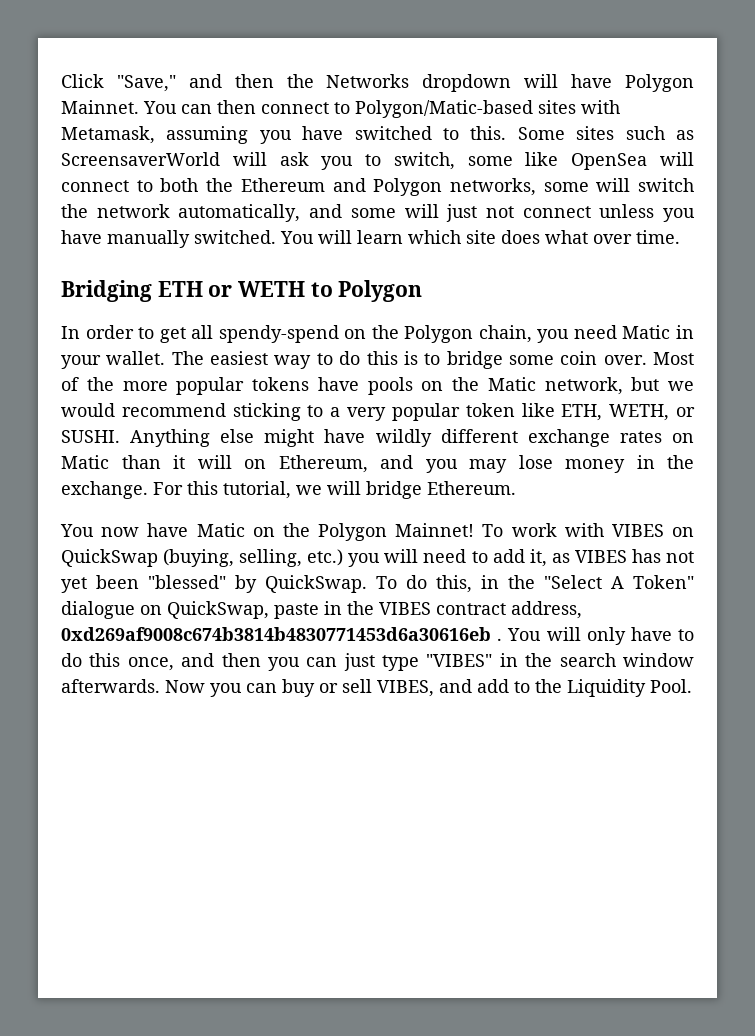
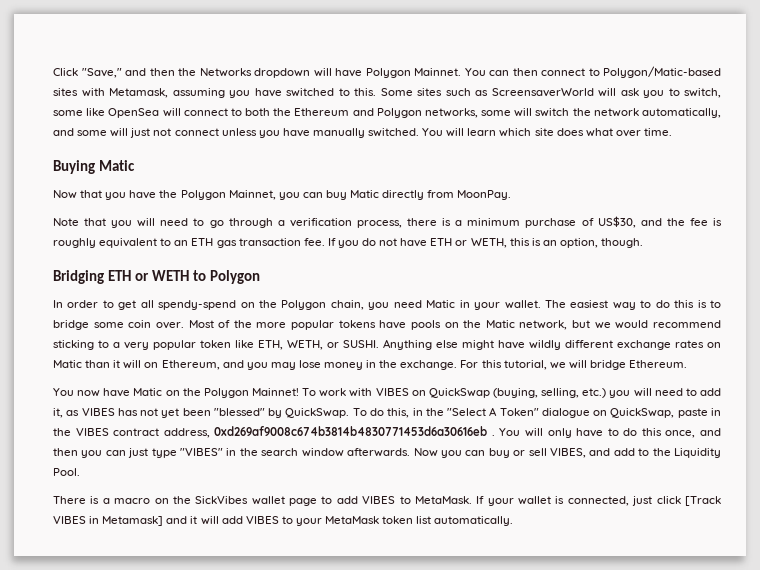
(680, 237) none -> [53,160,135,174] [53,190,512,200] [53,216,722,228] [53,238,644,248] // Buying Matic // Now that you have the Polygon Mainnet, you can buy Matic directly from MoonPay. // Note that you will need to go through a verification process, there is a minimum purchase of US$30, and the fee is roughly equivalent to an ETH gas transaction fee. If you do not have ETH or WETH, this is an option, though.
(692, 686) none -> [53,496,722,506] [53,516,514,526] // There is a macro on the SickVibes wallet page to add VIBES to MetaMask. If your wallet is connected, just click [Track VIBES in Metamask] and it will add VIBES to your MetaMask token list automatically.

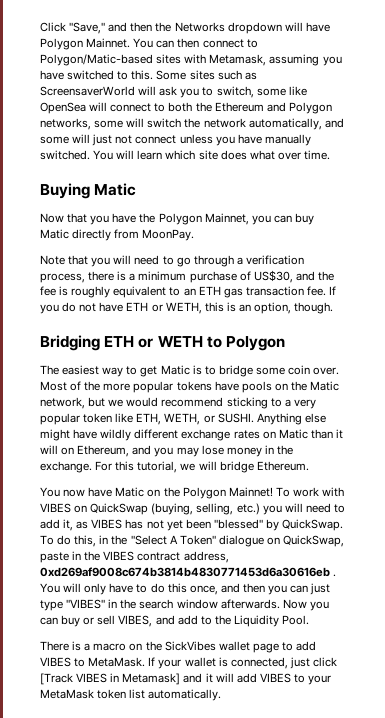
[53,300,541,310] In order to get all spendy-spend on the Polygon chain, you need Matic in your wallet. -> (285, 343) none
[655,300,695,308] do this -> [140,365,190,377] get Matic

